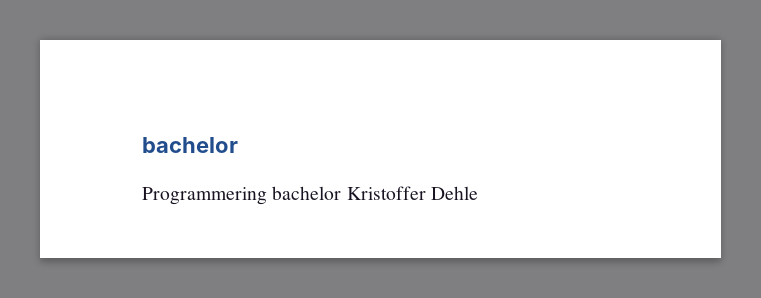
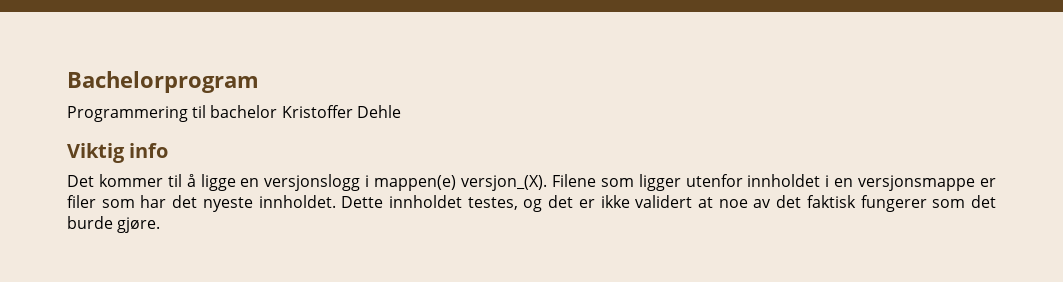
[142,137,238,153] bachelor -> [67,71,259,93] Bachelorprogram
(267, 196) none -> [192,105,207,118] til
(478, 193) none -> [67,143,169,163] [67,174,997,191] [67,195,996,212] [67,216,161,233] // Viktig info // Det kommer til å ligge en versjonslogg i mappen(e) versjon_(X). Filene som ligger utenfor innholdet i en versjonsmappe er filer som har det nyeste innholdet. Dette innholdet testes, og det er ikke validert at noe av det faktisk fungerer som det burde gjøre.

